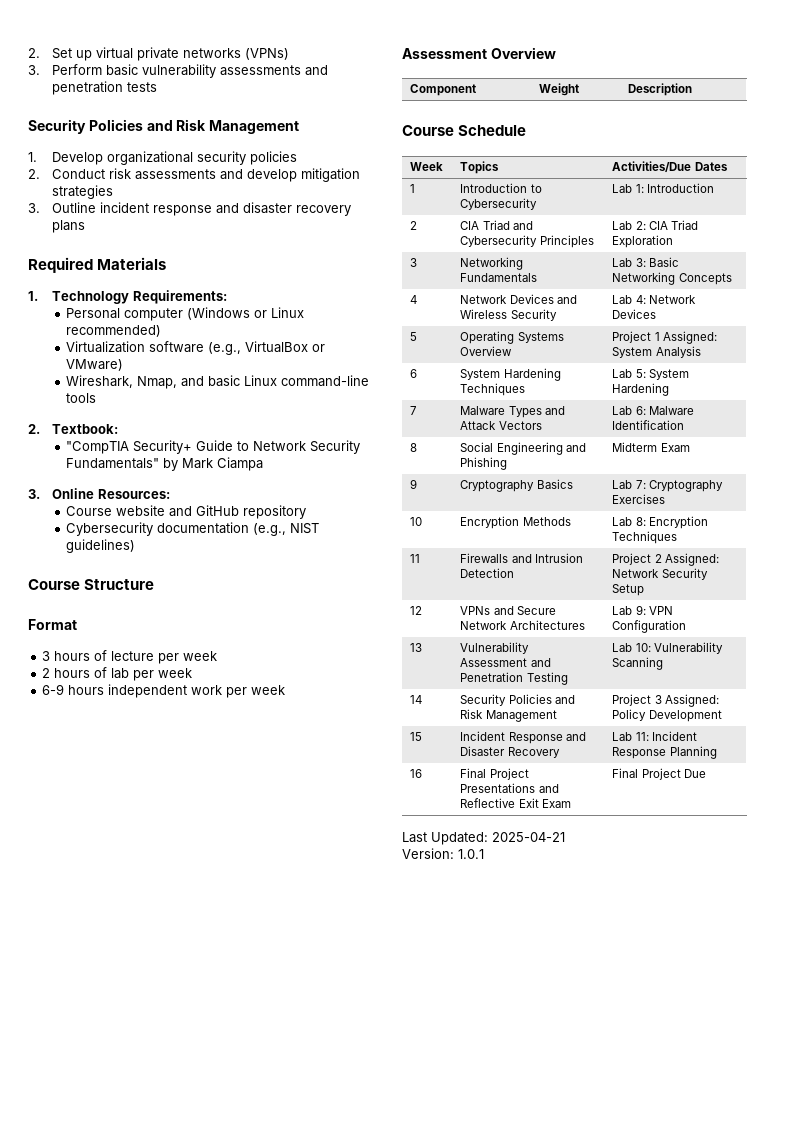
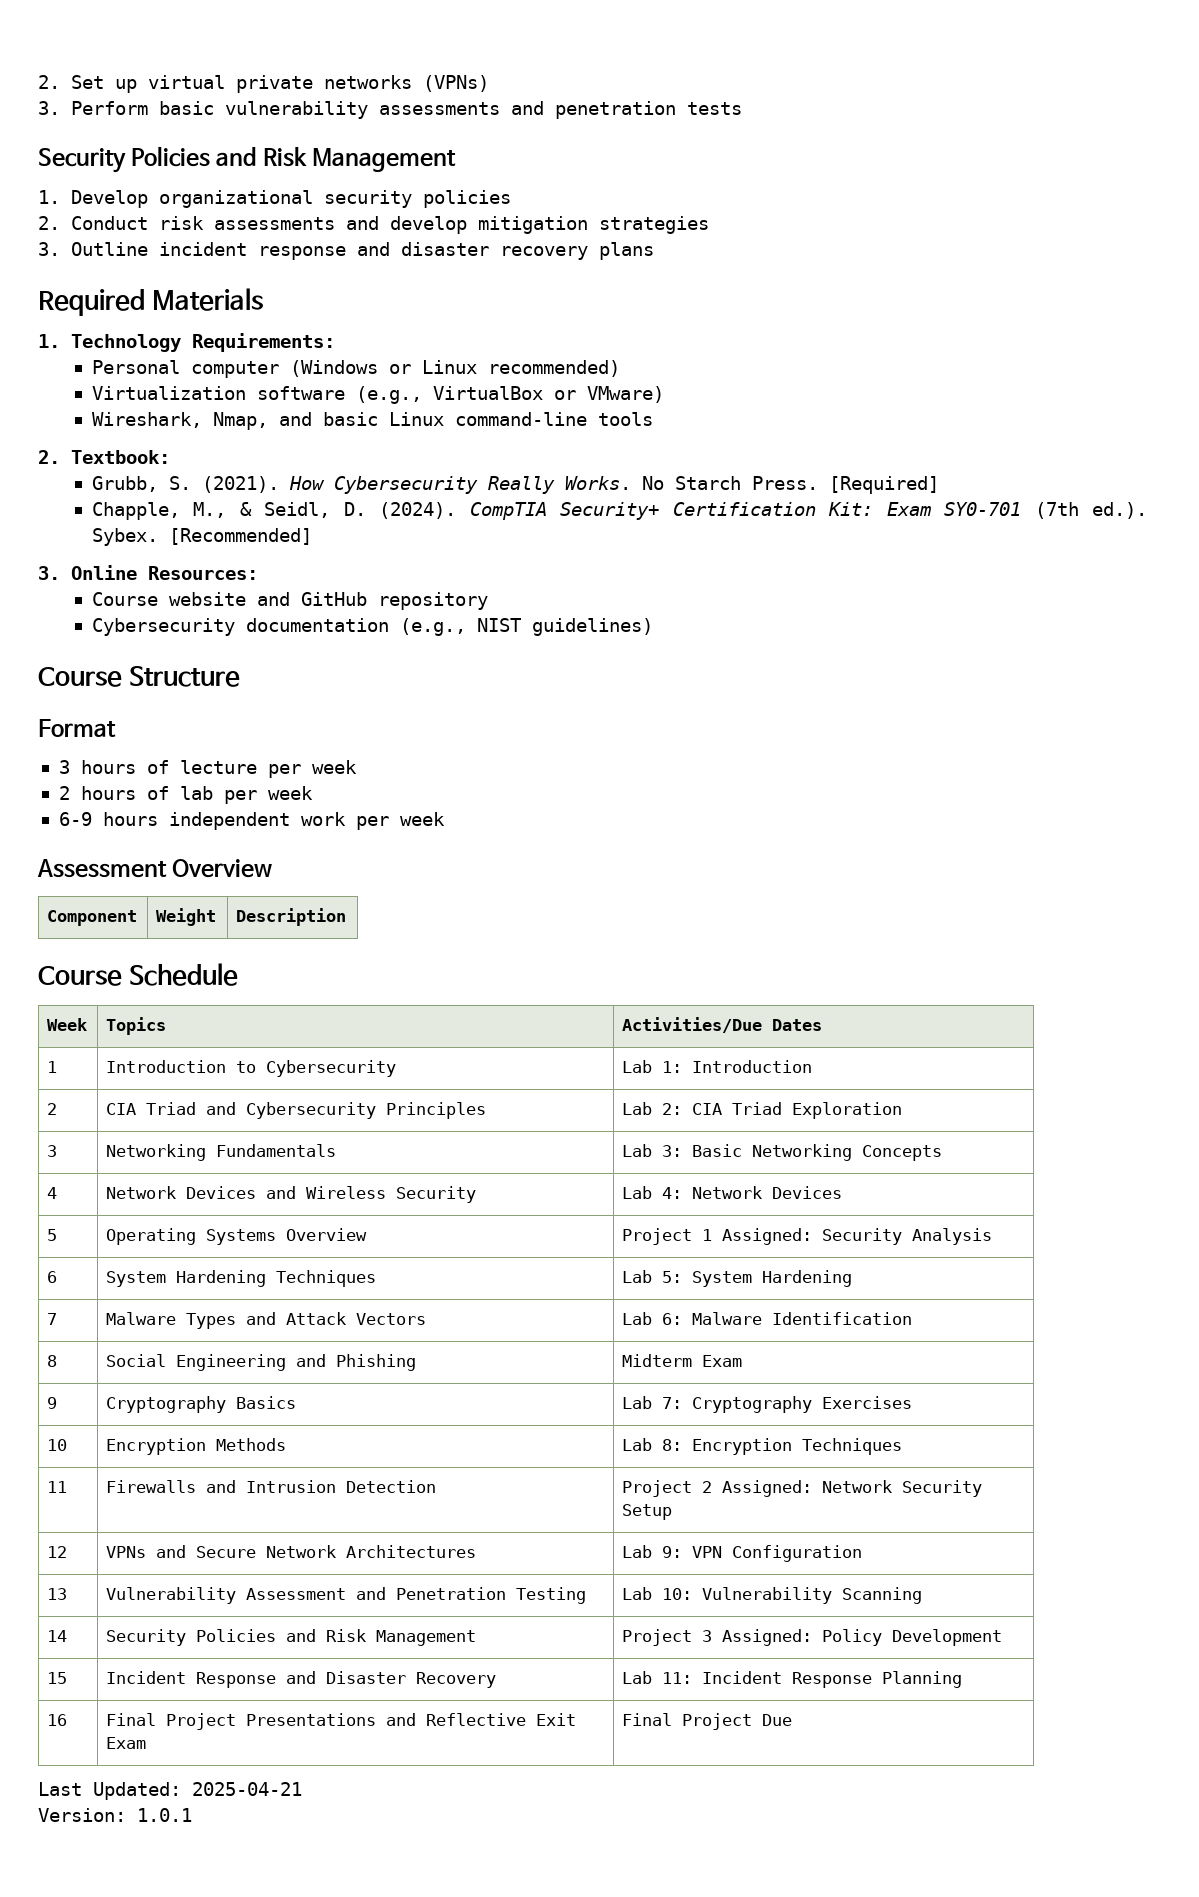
[66,440,361,454] [66,457,264,471] "CompTIA Security+ Guide to Network Security Fundamentals" by Mark Ciampa -> [91,476,939,494] [91,502,1148,520] [91,528,312,546] Grubb, S. (2021). How Cybersecurity Really Works. No Starch Press. [Required] // Chapple, M., & Seidl, D. (2024). CompTIA Security+ Certification Kit: Exam SY0-701 (7th ed.). Sybex. [Recommended]
[612,347,653,358] System -> [822,1228,903,1245] Security

